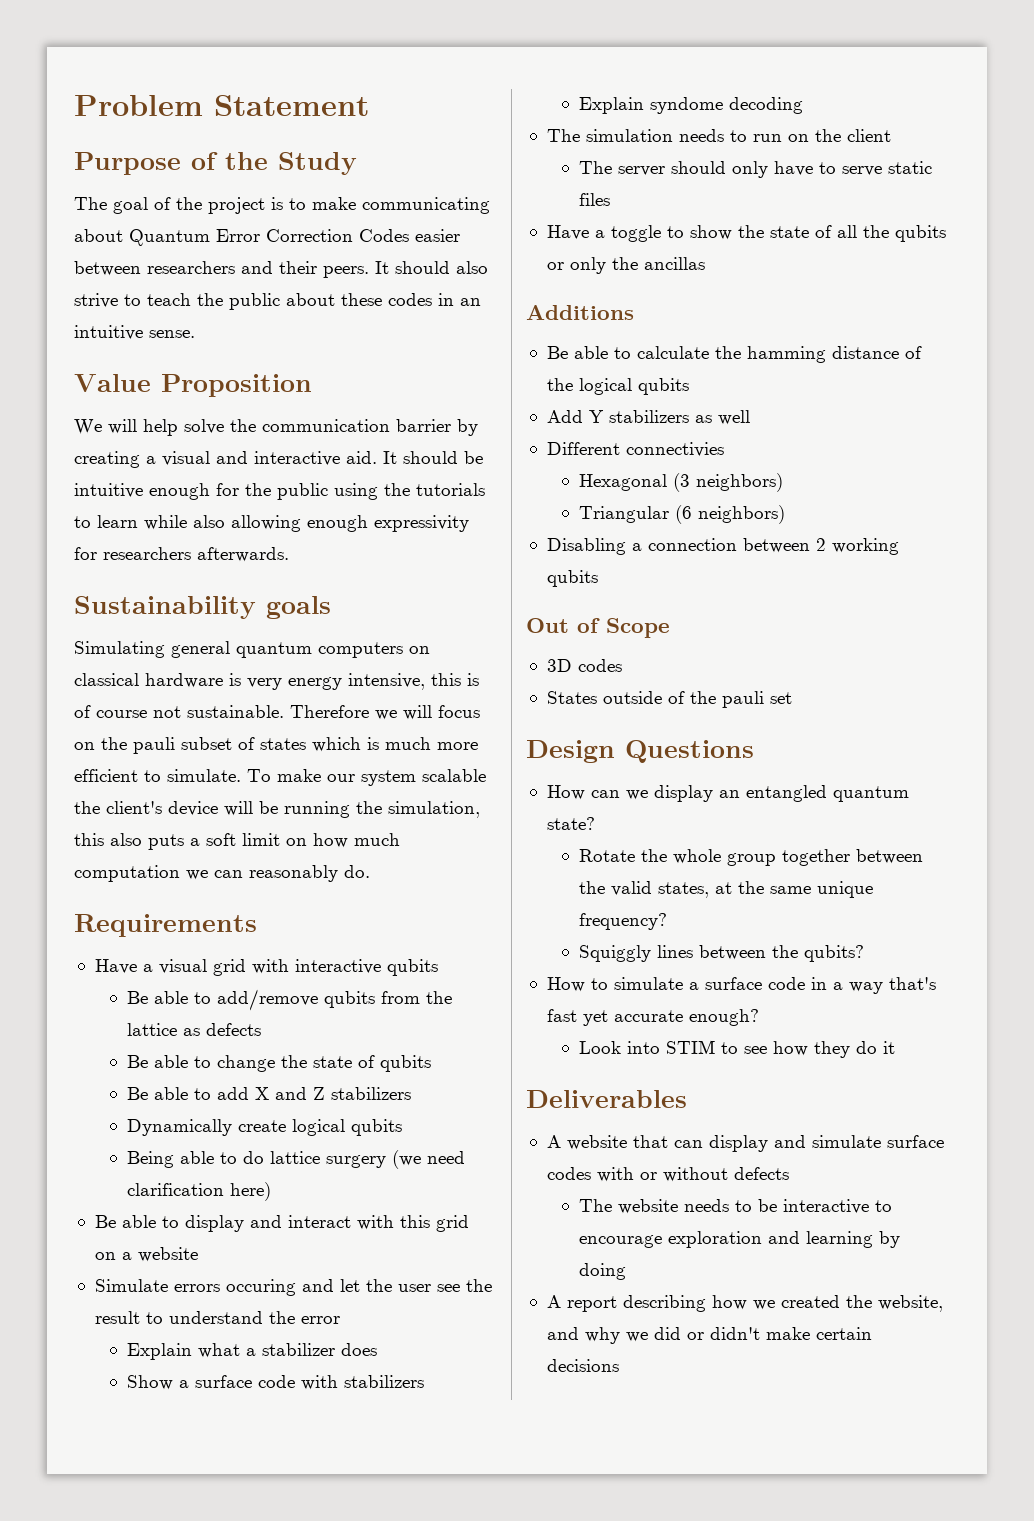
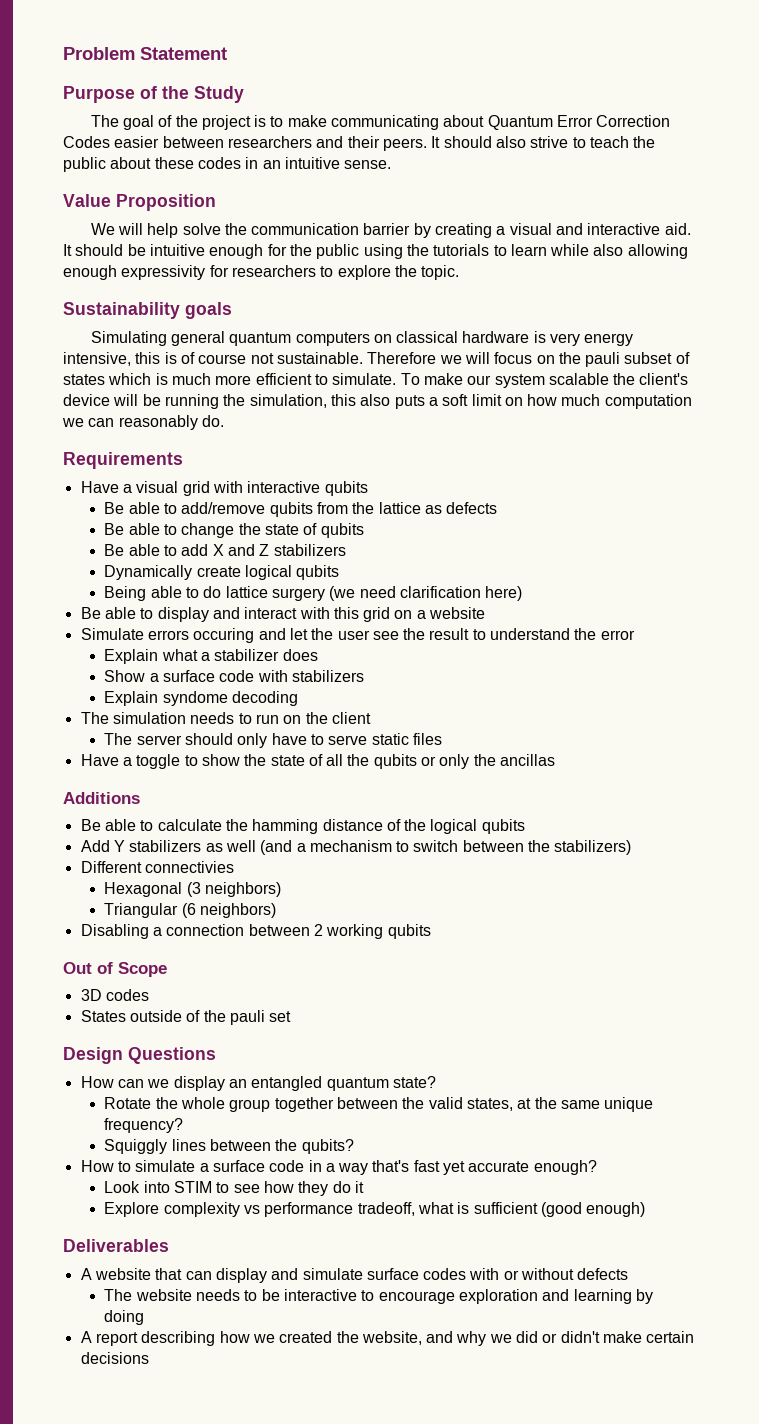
[197,547,289,562] afterwards. -> [320,265,460,280] to explore the topic.
(750, 417) none -> [260,840,632,855] (and a mechanism to switch between the stabilizers)
(895, 1047) none -> [104,1202,646,1217] // Explore complexity vs performance tradeoff, what is sufficient (good enough)

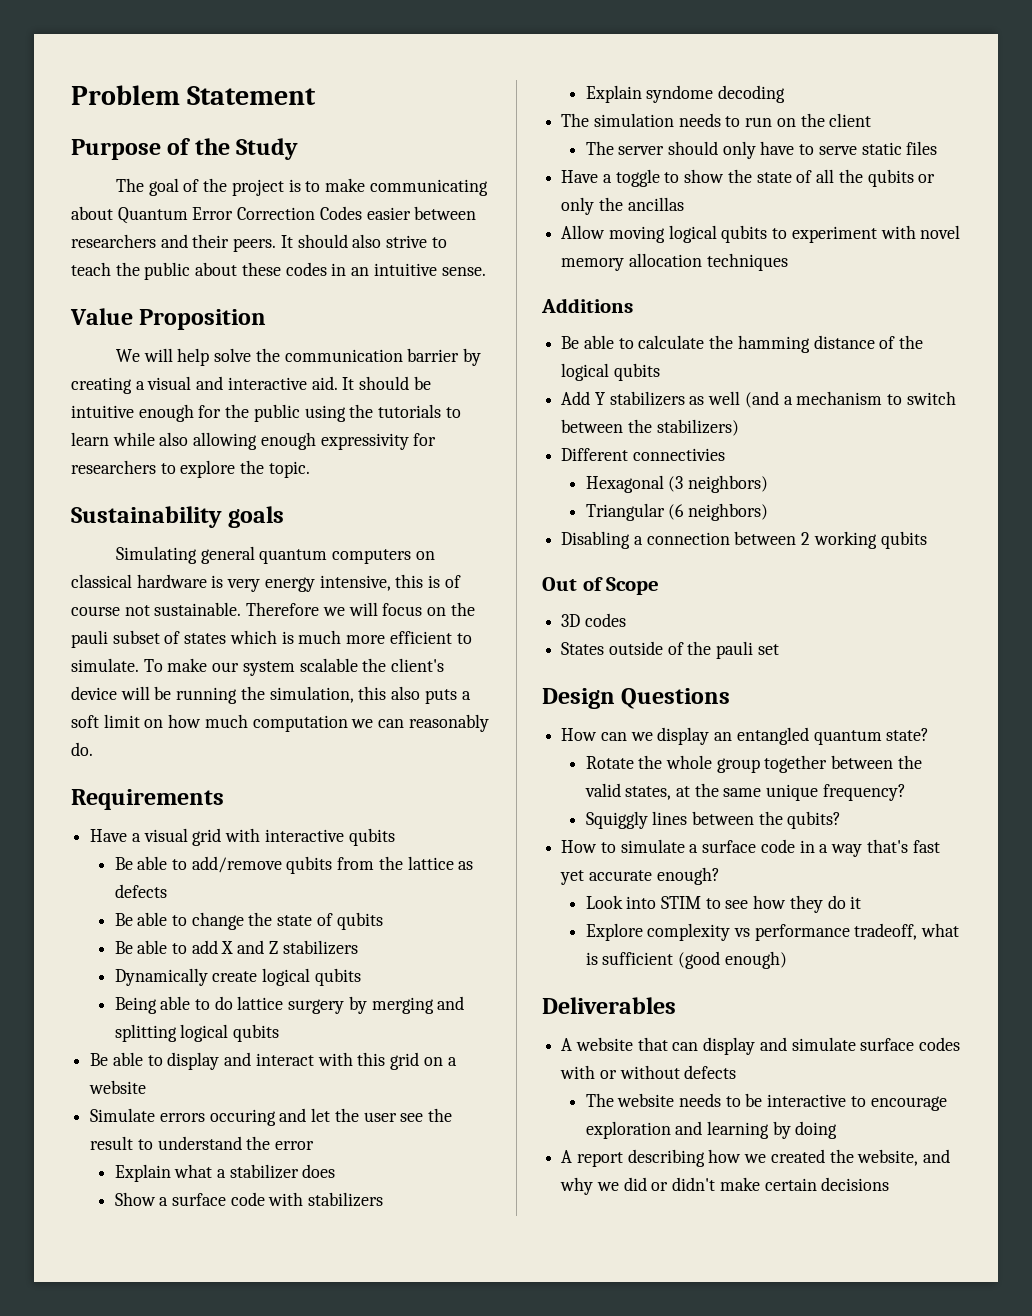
[329,586,523,601] (we need clarification here) -> [348,996,465,1014] [114,1024,280,1042] by merging and splitting logical qubits
(556, 760) none -> [561,225,961,243] [561,253,788,271] // Allow moving logical qubits to experiment with novel memory allocation techniques

